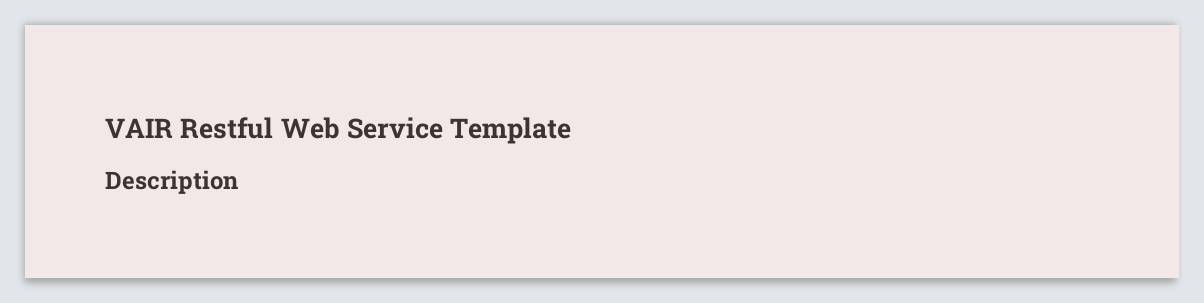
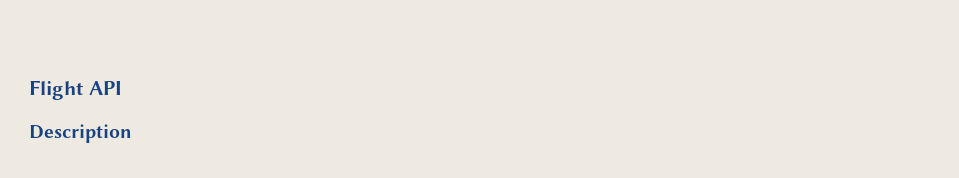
[105,117,572,144] VAIR Restful Web Service Template -> [29,80,122,100] Flight API

